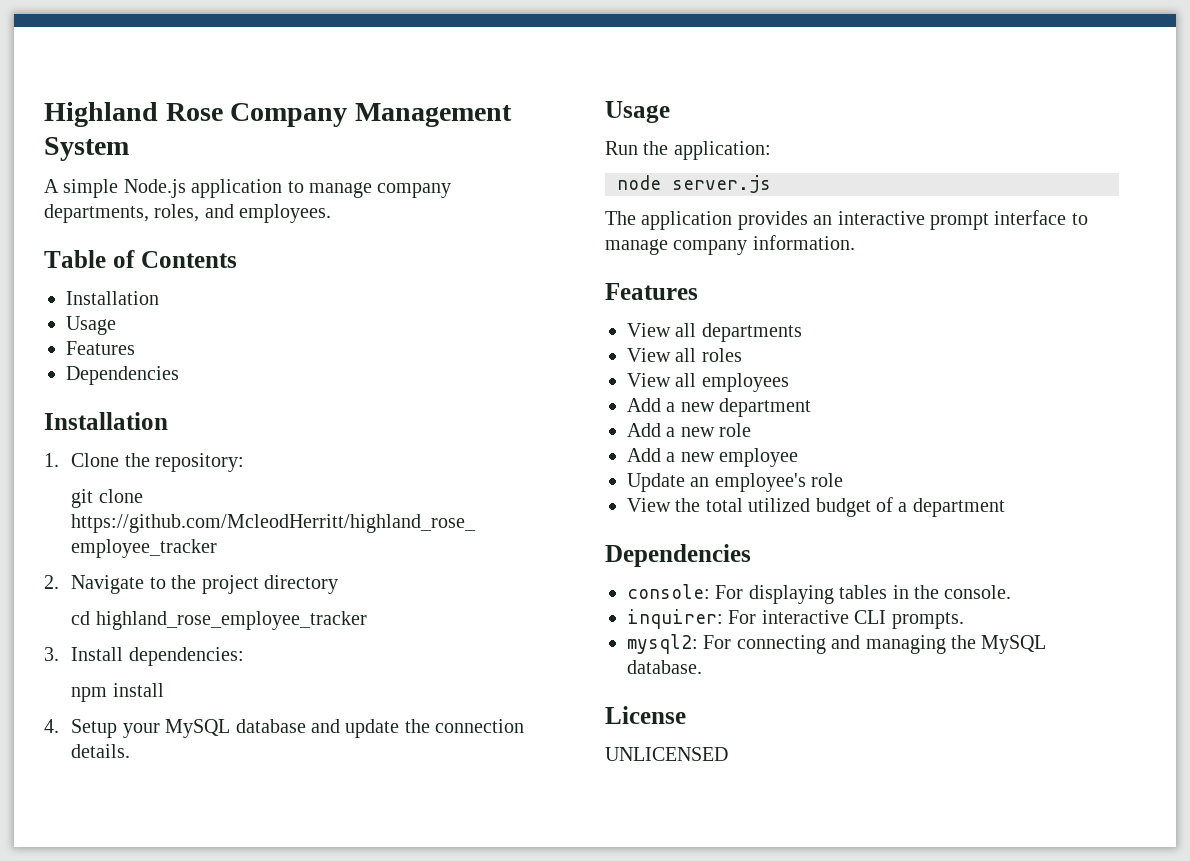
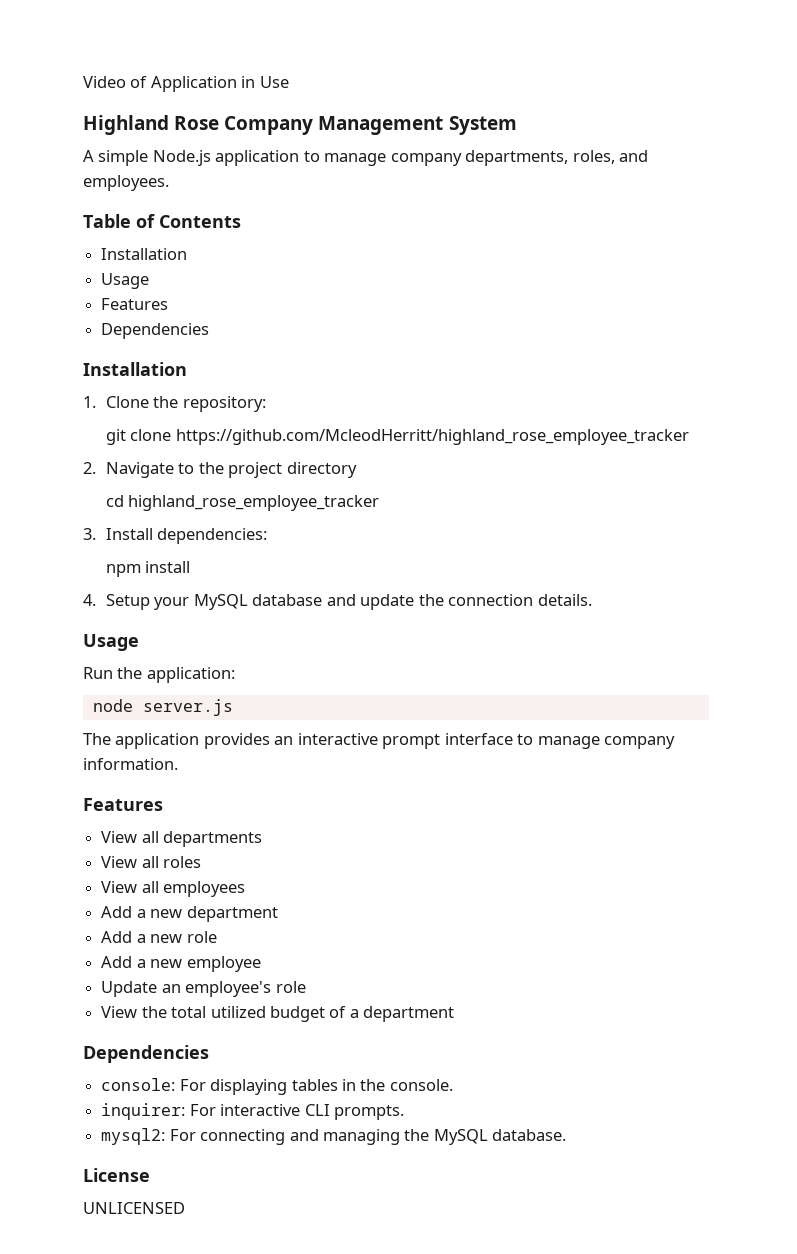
(44, 114) none -> [83,76,289,92] Video of Application in Use //

